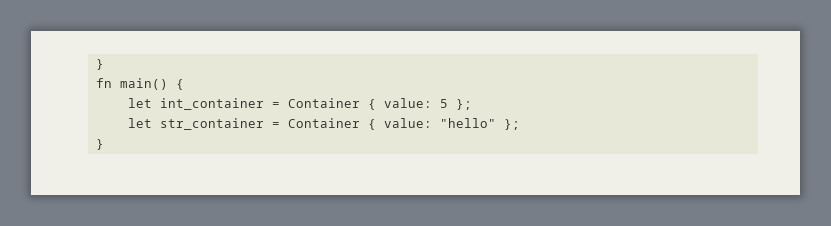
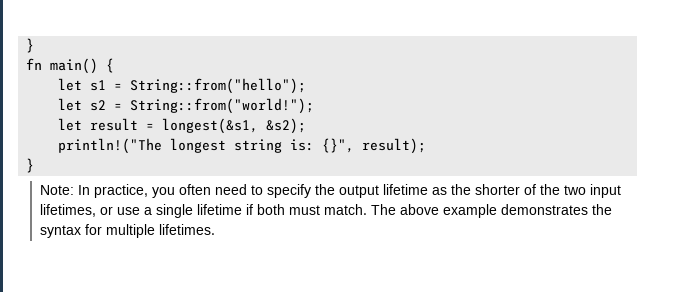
[159,98,472,110] [127,118,520,130] [95,139,104,150] int_container = Container { value: 5 }; // let str_container = Container { value: "hello" }; // } -> [90,78,307,94] [58,98,315,114] [58,118,307,134] [58,138,427,154] [26,158,35,173] [39,184,621,198] [39,204,612,218] [39,224,215,238] s1 = String::from("hello"); // let s2 = String::from("world!"); // let result = longest(&s1, &s2); // println!("The longest string is: {}", result); // } // Note: In practice, you often need to specify the output lifetime as the shorter of the two input lifetimes, or use a single lifetime if both must match. The above example demonstrates the syntax for multiple lifetimes.

